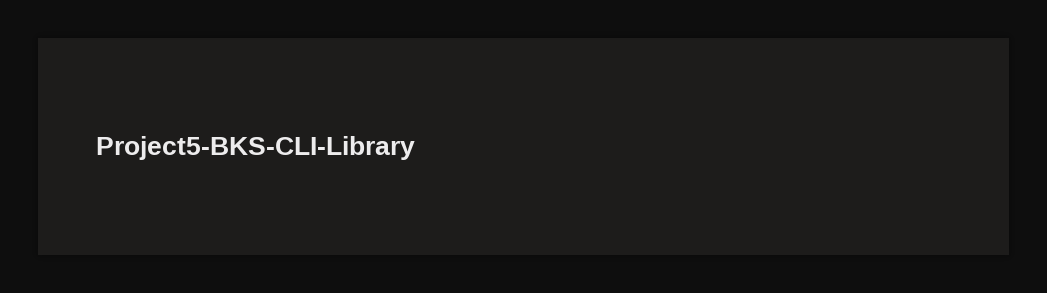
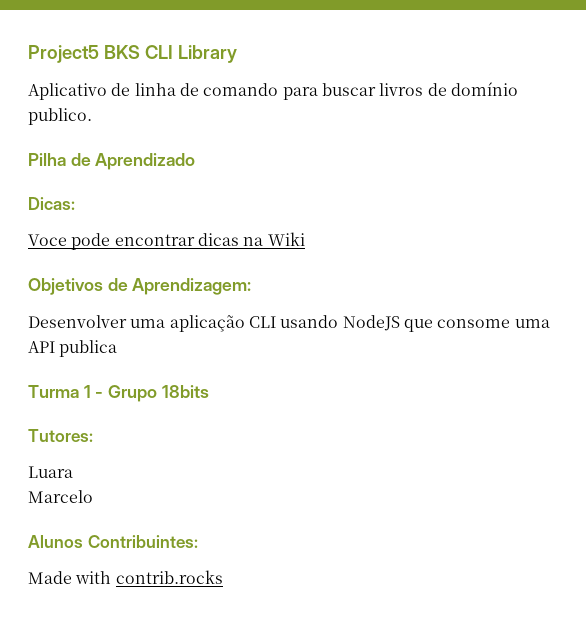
[96,136,415,160] Project5-BKS-CLI-Library -> [28,45,237,63] [28,82,518,100] [28,108,92,125] [28,153,196,170] [28,197,75,210] [28,232,305,250] [28,278,252,295] [28,315,550,332] [28,340,118,357] [28,385,209,402] [28,429,93,442] [28,466,73,478] [28,490,93,503] [28,535,198,548] [28,570,223,584] Project5 BKS CLI Library // Aplicativo de linha de comando para buscar livros de domínio publico. // Pilha de Aprendizado // Dicas: // Voce pode encontrar dicas na Wiki // Objetivos de Aprendizagem: // Desenvolver uma aplicação CLI usando NodeJS que consome uma API publica // Turma 1 - Grupo 18bits // Tutores: // Luara // Marcelo // Alunos Contribuintes: // Made with contrib.rocks

